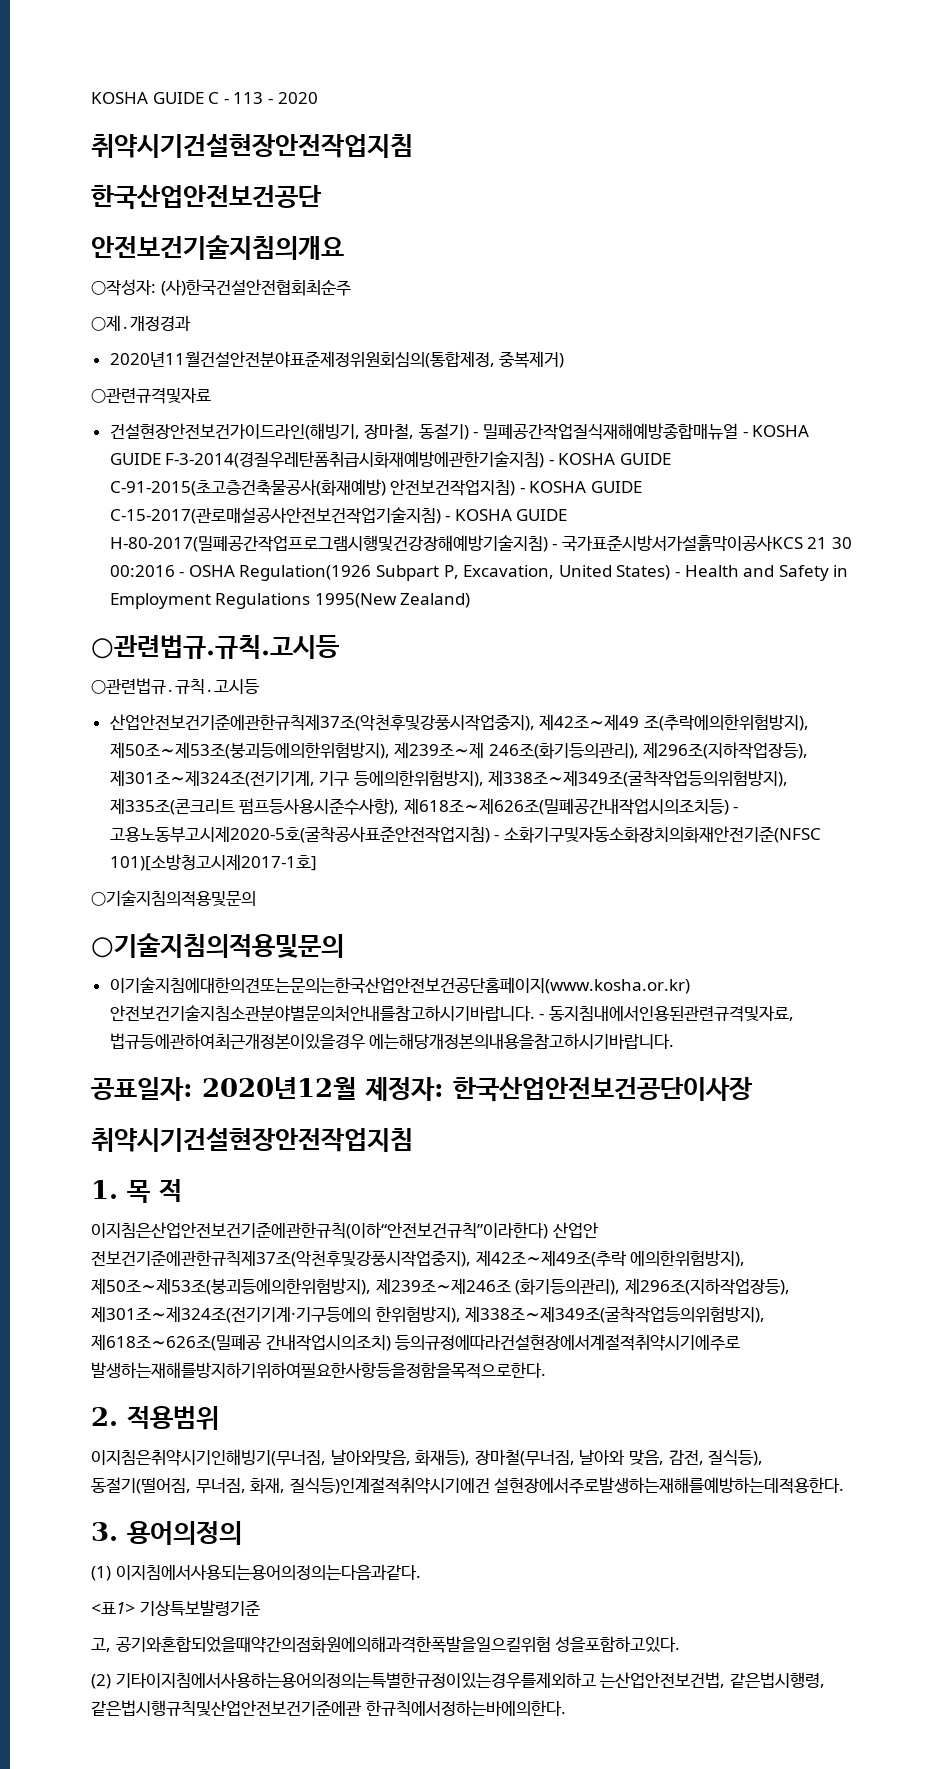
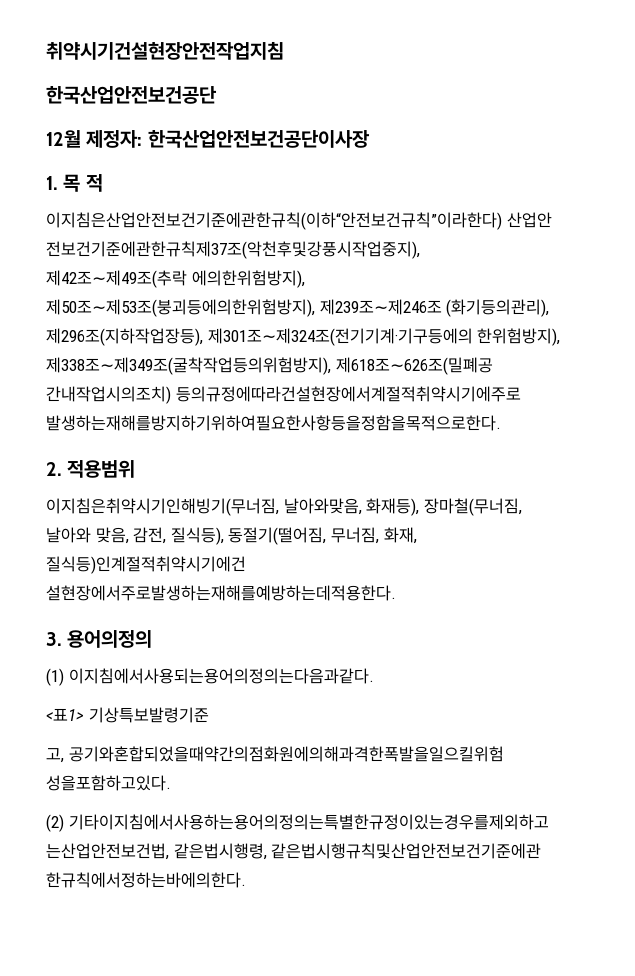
[91,92,318,104] [91,134,413,158] [91,185,322,210] [91,235,344,260] [91,279,351,296] [91,315,191,331] [109,351,565,368] [91,388,211,404] [109,423,810,440] [109,451,672,468] [109,479,643,496] [109,507,568,524] [109,535,853,552] [109,565,849,581] [109,593,471,609] [91,635,339,659] [91,678,259,695] [109,714,809,731] [109,742,809,759] [109,770,789,787] [109,798,739,815] [109,826,821,843] [109,854,317,871] [91,890,256,907] [91,933,344,958] [109,977,690,994] [109,1005,794,1022] [109,1033,675,1050] [91,1077,356,1101] KOSHA GUIDE C - 113 - 2020 // 취약시기건설현장안전작업지침 // 한국산업안전보건공단 // 안전보건기술지침의개요 // ○작성자: (사)한국건설안전협회최순주 // ○제․개정경과 // 2020년11월건설안전분야표준제정위원회심의(통합제정, 중복제거) // ○관련규격및자료 // 건설현장안전보건가이드라인(해빙기, 장마철, 동절기) - 밀폐공간작업질식재해예방종합매뉴얼 - KOSHA GUIDE F-3-2014(경질우레탄폼취급시화재예방에관한기술지침) - KOSHA GUIDE C-91-2015(초고층건축물공사(화재예방) 안전보건작업지침) - KOSHA GUIDE C-15-2017(관로매설공사안전보건작업기술지침) - KOSHA GUIDE H-80-2017(밀폐공간작업프로그램시행및건강장해예방기술지침) - 국가표준시방서가설흙막이공사KCS 21 30 00:2016 - OSHA Regulation(1926 Subpart P, Excavation, United States) - Health and Safety in Employment Regulations 1995(New Zealand) // ○관련법규․규칙․고시등 // ○관련법규․규칙․고시등 // 산업안전보건기준에관한규칙제37조(악천후및강풍시작업중지), 제42조∼제49 조(추락에의한위험방지), 제50조∼제53조(붕괴등에의한위험방지), 제239조∼제 246조(화기등의관리), 제296조(지하작업장등), 제301조∼제324조(전기기계, 기구 등에의한위험방지), 제338조∼제349조(굴착작업등의위험방지), 제335조(콘크리트 펌프등사용시준수사항), 제618조∼제626조(밀폐공간내작업시의조치등) - 고용노동부고시제2020-5호(굴착공사표준안전작업지침) - 소화기구및자동소화장치의화재안전기준(NFSC 101)[소방청고시제2017-1호] // ○기술지침의적용및문의 // ○기술지침의적용및문의 // 이기술지침에대한의견또는문의는한국산업안전보건공단홈페이지(www.kosha.or.kr) 안전보건기술지침소관분야별문의처안내를참고하시기바랍니다. - 동지침내에서인용된관련규격및자료, 법규등에관하여최근개정본이있을경우 에는해당개정본의내용을참고하시기바랍니다. // 공표일자: 2020년12월 -> [46,41,284,60] [46,86,217,104] [46,130,81,148] 취약시기건설현장안전작업지침 // 한국산업안전보건공단 // 12월
[91,1128,413,1152] // 취약시기건설현장안전작업지침 -> (370, 139) none

